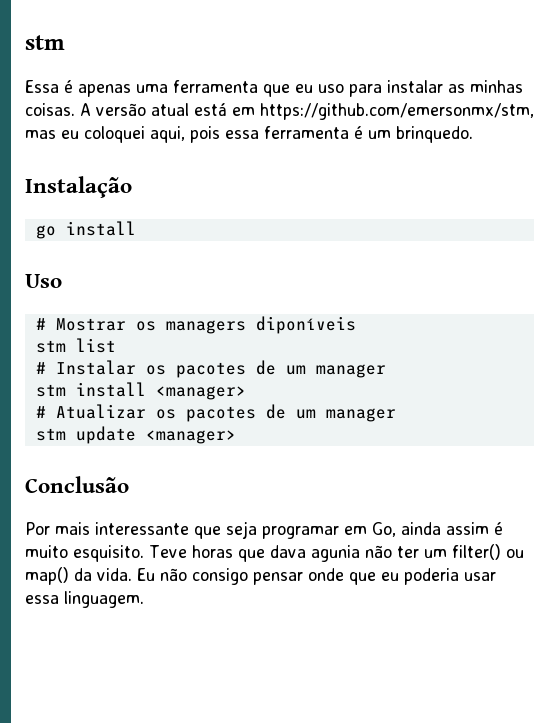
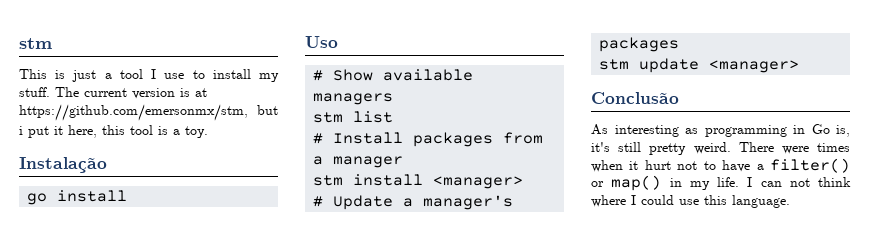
[25,80,523,97] [25,103,534,120] [25,126,473,143] Essa é apenas uma ferramenta que eu uso para instalar as minhas coisas. A versão atual está em https://github.com/emersonmx/stm, mas eu coloquei aqui, pois essa ferramenta é um brinquedo. -> [19,69,279,82] [19,87,207,99] [19,104,278,121] [19,125,208,138] This is just a tool I use to install my stuff. The current version is at https://github.com/emersonmx/stm, but i put it here, this tool is a toy.
[55,318,156,331] Mostrar os -> [333,69,474,81] Show available
[255,316,356,334] diponíveis -> (394, 99) none
[55,360,306,378] Instalar os pacotes de um -> [333,132,544,147] [313,156,324,165] Install packages from a
[55,404,396,422] [35,426,236,444] [25,476,129,493] [25,521,503,539] [25,544,524,562] [25,567,496,585] [25,591,144,608] Atualizar os pacotes de um manager // stm update <manager> // Conclusão // Por mais interessante que seja programar em Go, ainda assim é muito esquisito. Teve horas que dava agunia não ter um filter() ou map() da vida. Eu não consigo pensar onde que eu poderia usar essa linguagem. -> [333,195,514,210] [599,37,680,52] [599,58,800,73] [591,92,679,104] [591,124,850,137] [591,142,850,155] [591,158,850,173] [591,175,851,191] [591,195,790,208] Update a manager's packages // stm update <manager> // Conclusão // As interesting as programming in Go is, it's still pretty weird. There were times when it hurt not to have a filter() or map() in my life. I can not think where I could use this language.

